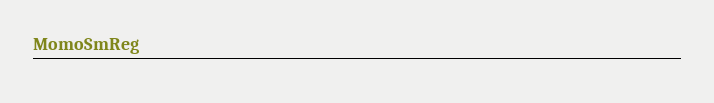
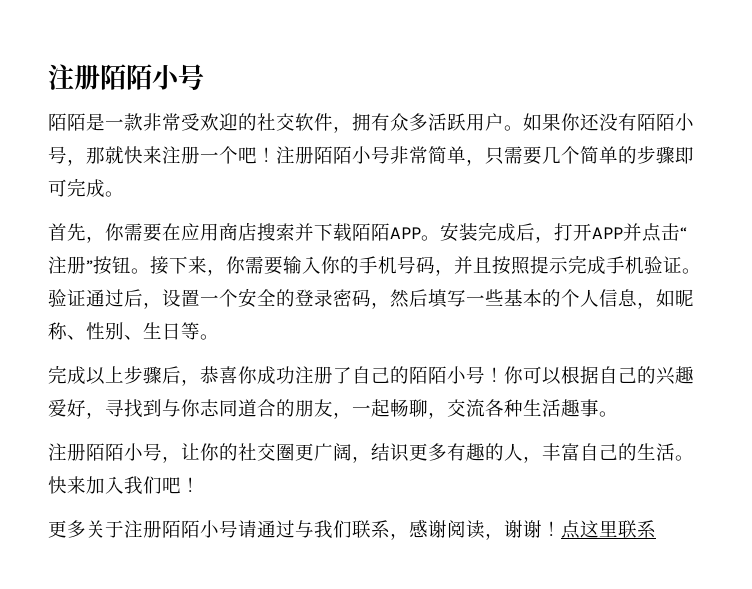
[33,38,139,54] MomoSmReg -> [48,64,204,90] [48,113,694,133] [48,146,694,166] [48,178,124,198] [48,222,687,243] [48,255,701,276] [48,288,694,309] [48,322,219,340] [48,365,694,386] [48,399,618,419] [48,443,694,463] [48,476,200,494] [48,520,656,540] 注册陌陌小号 // 陌陌是一款非常受欢迎的社交软件，拥有众多活跃用户。如果你还没有陌陌小号，那就快来注册一个吧！注册陌陌小号非常简单，只需要几个简单的步骤即可完成。 // 首先，你需要在应用商店搜索并下载陌陌APP。安装完成后，打开APP并点击“注册”按钮。接下来，你需要输入你的手机号码，并且按照提示完成手机验证。验证通过后，设置一个安全的登录密码，然后填写一些基本的个人信息，如昵称、性别、生日等。 // 完成以上步骤后，恭喜你成功注册了自己的陌陌小号！你可以根据自己的兴趣爱好，寻找到与你志同道合的朋友，一起畅聊，交流各种生活趣事。 // 注册陌陌小号，让你的社交圈更广阔，结识更多有趣的人，丰富自己的生活。快来加入我们吧！ // 更多关于注册陌陌小号请通过与我们联系，感谢阅读，谢谢！点这里联系

